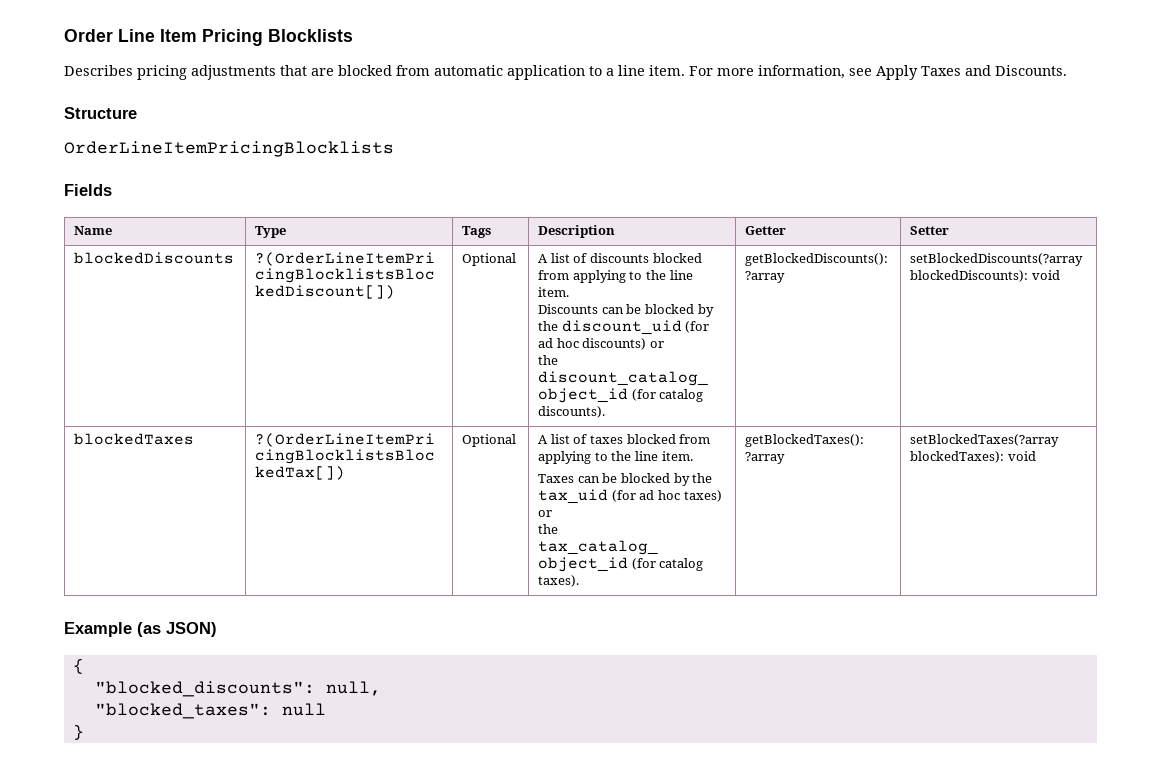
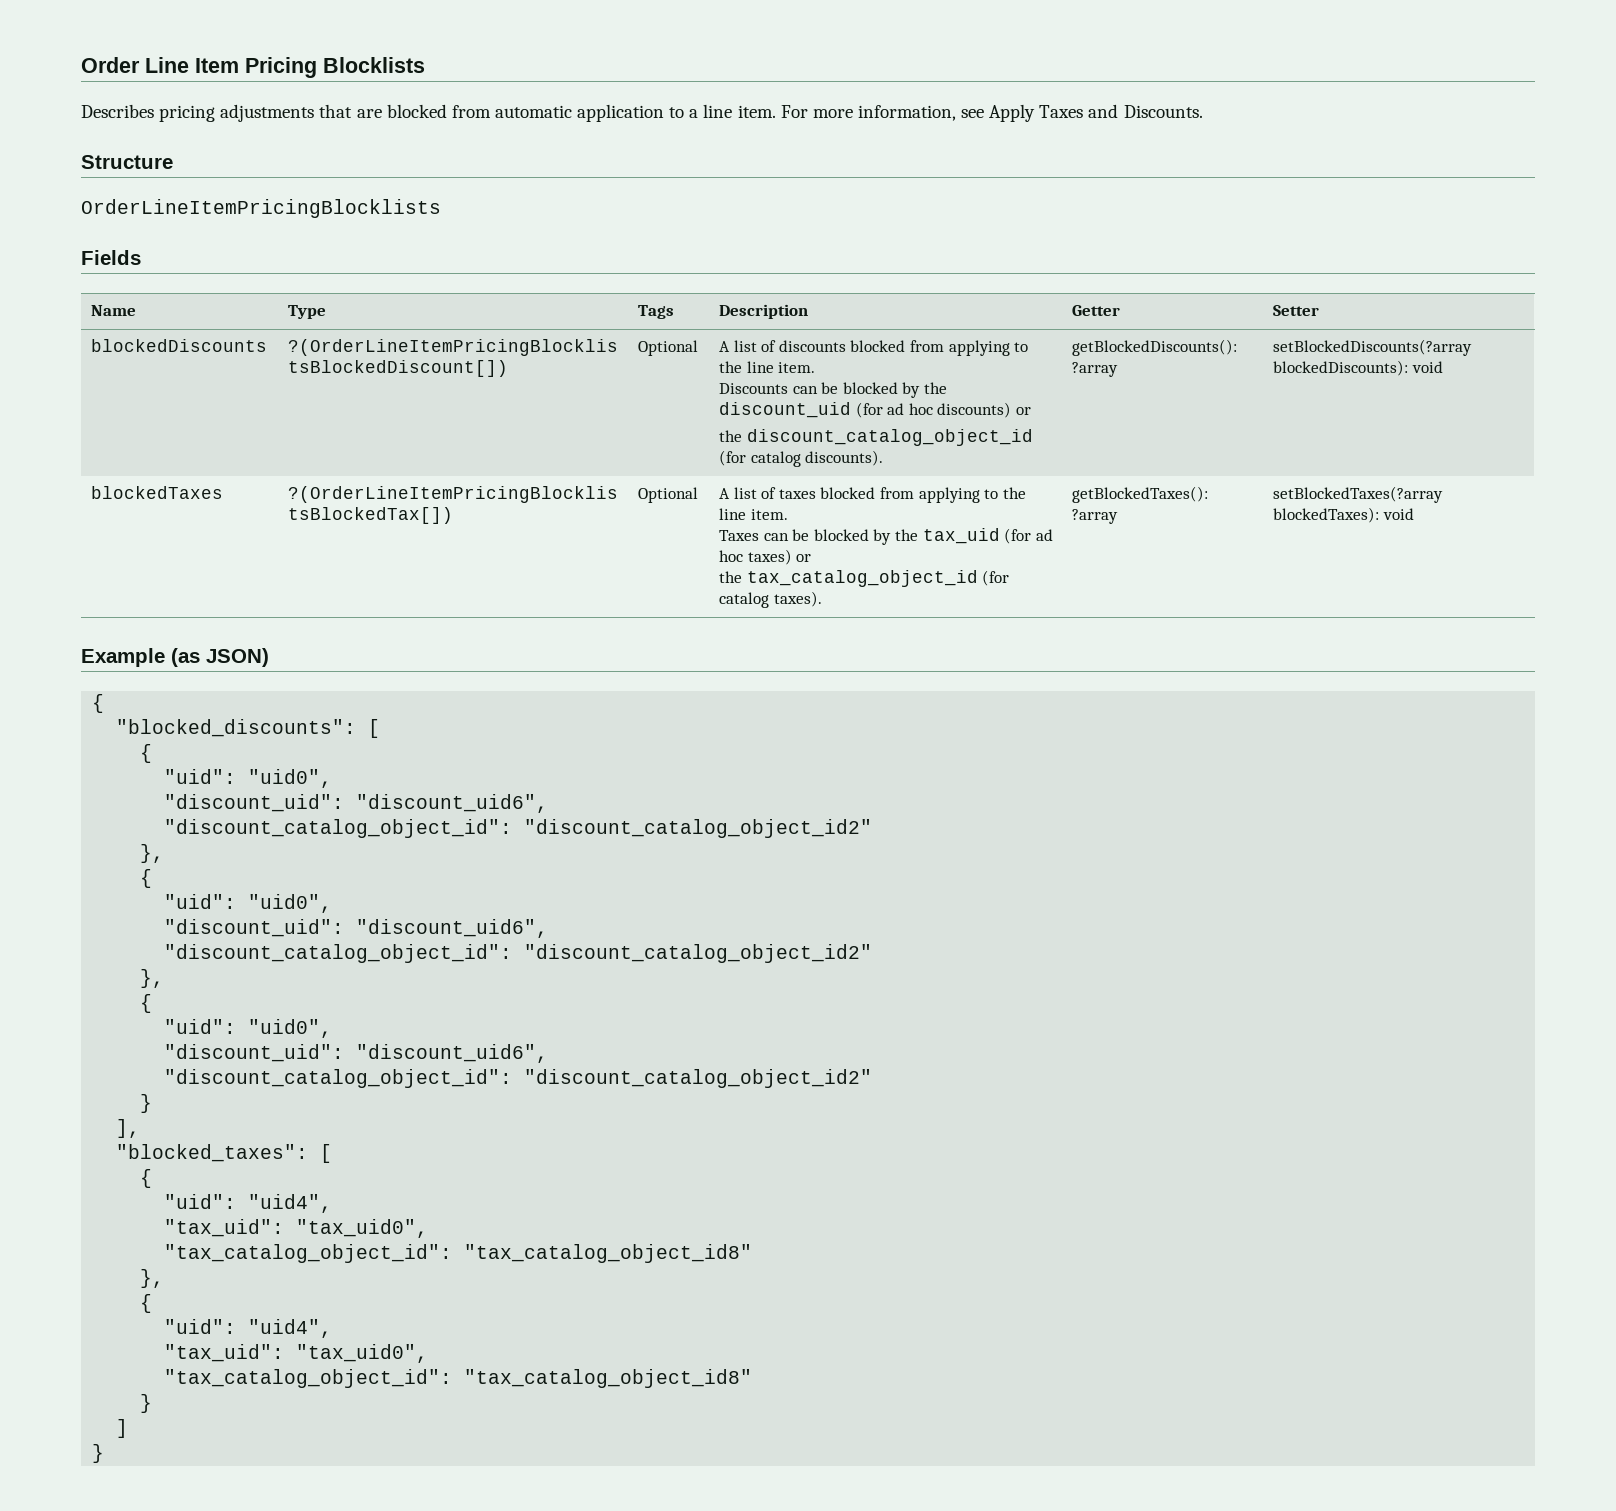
[325,681,381,696] [94,703,326,719] [72,724,84,740] null, // "blocked_taxes": null // } -> [368,719,381,738] [140,744,153,763] [164,769,333,788] [164,794,549,813] [164,819,873,838] [140,844,165,863] [140,869,153,888] [164,894,333,913] [164,919,549,938] [164,944,873,963] [140,969,165,988] [140,994,153,1013] [164,1019,333,1038] [164,1044,549,1063] [164,1069,873,1088] [140,1094,153,1113] [116,1119,141,1138] [116,1144,333,1163] [140,1169,153,1188] [164,1194,333,1213] [164,1219,429,1238] [164,1244,753,1263] [140,1269,165,1288] [140,1294,153,1313] [164,1319,333,1338] [164,1344,429,1363] [164,1369,753,1388] [140,1394,153,1413] [116,1419,129,1438] [92,1444,105,1463] [ // { // "uid": "uid0", // "discount_uid": "discount_uid6", // "discount_catalog_object_id": "discount_catalog_object_id2" // }, // { // "uid": "uid0", // "discount_uid": "discount_uid6", // "discount_catalog_object_id": "discount_catalog_object_id2" // }, // { // "uid": "uid0", // "discount_uid": "discount_uid6", // "discount_catalog_object_id": "discount_catalog_object_id2" // } // ], // "blocked_taxes": [ // { // "uid": "uid4", // "tax_uid": "tax_uid0", // "tax_catalog_object_id": "tax_catalog_object_id8" // }, // { // "uid": "uid4", // "tax_uid": "tax_uid0", // "tax_catalog_object_id": "tax_catalog_object_id8" // } // ] // }

